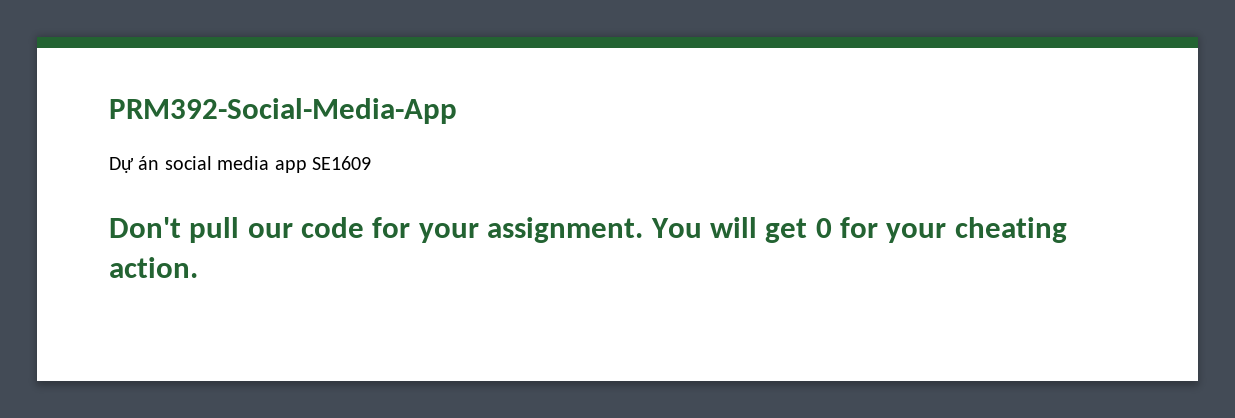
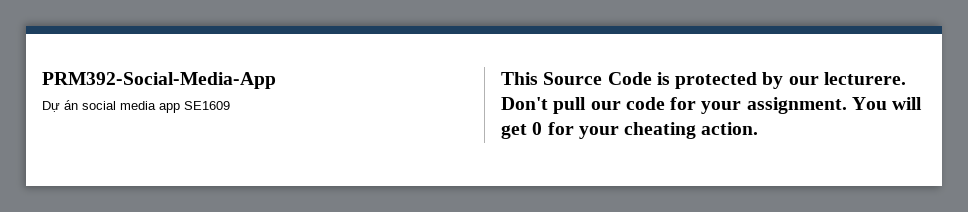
(371, 163) none -> [501,72,906,89] This Source Code is protected by our lecturere.

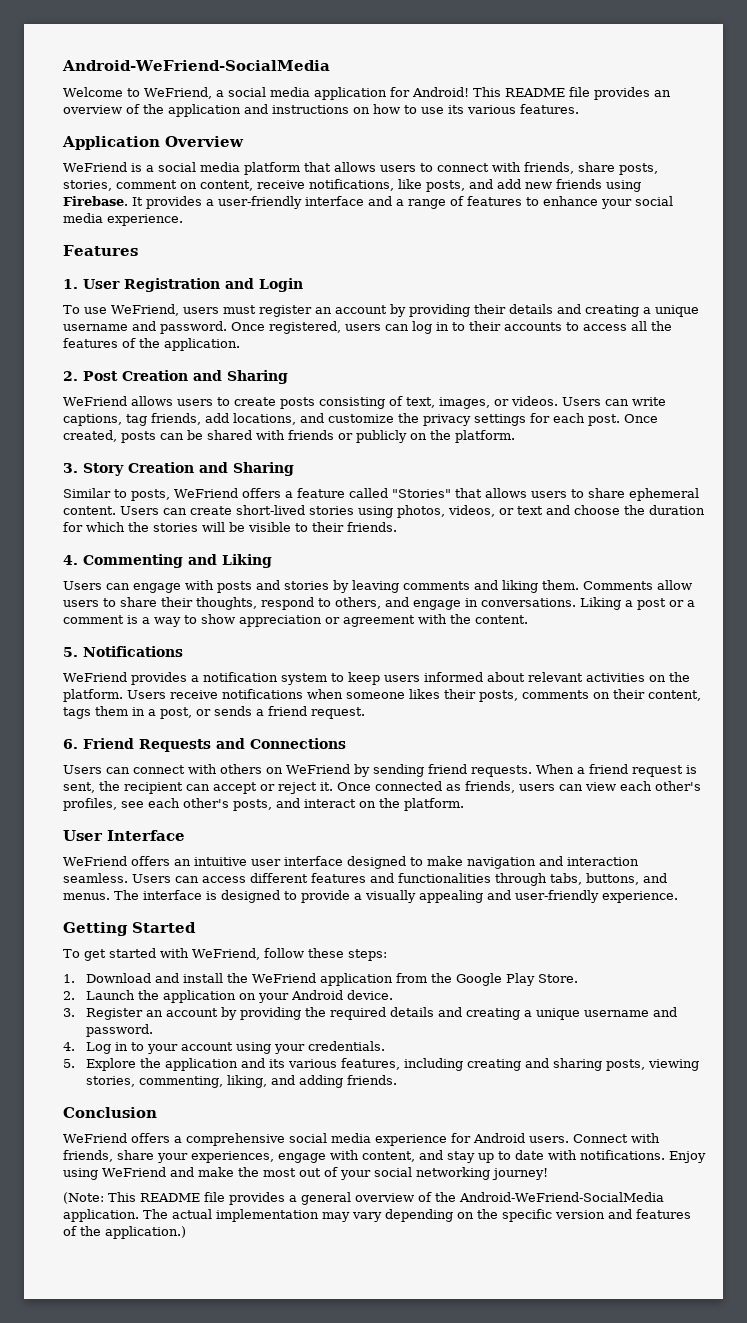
[42,72,276,89] [42,100,230,113] [501,72,906,89] [501,97,923,114] [501,122,759,139] PRM392-Social-Media-App // Dự án social media app SE1609 // This Source Code is protected by our lecturere. Don't pull our code for your assignment. You will get 0 for your cheating action. -> [62,60,330,71] [63,87,671,100] [63,104,579,117] [62,136,244,150] [63,162,658,175] [63,179,641,192] [63,196,673,209] [63,213,183,226] [63,245,138,256] [63,278,303,292] [63,304,699,317] [63,321,672,334] [63,338,240,351] [63,370,288,384] [63,396,666,409] [63,413,658,426] [63,430,515,443] [63,462,294,476] [63,488,699,501] [63,505,705,518] [63,522,397,532] [63,554,272,568] [63,580,692,593] [63,597,695,610] [63,614,528,627] [63,646,183,657] [63,672,690,685] [63,689,701,702] [63,706,365,719] [63,738,346,752] [63,764,697,777] [63,781,701,794] [63,798,464,811] [63,830,185,841] [63,856,639,869] [63,873,667,886] [63,890,678,903] [63,922,196,936] [63,948,387,961] [63,973,579,986] [63,990,394,1003] [63,1007,678,1020] [86,1024,154,1037] [63,1041,386,1054] [63,1058,700,1071] [86,1075,398,1088] [63,1107,157,1118] [63,1133,660,1146] [63,1150,706,1163] [63,1167,548,1180] [63,1192,664,1205] [63,1209,691,1222] [63,1226,186,1239] Android-WeFriend-SocialMedia // Welcome to WeFriend, a social media application for Android! This README file provides an overview of the application and instructions on how to use its various features. // Application Overview // WeFriend is a social media platform that allows users to connect with friends, share posts, stories, comment on content, receive notifications, like posts, and add new friends using Firebase. It provides a user-friendly interface and a range of features to enhance your social media experience. // Features // 1. User Registration and Login // To use WeFriend, users must register an account by providing their details and creating a unique username and password. Once registered, users can log in to their accounts to access all the features of the application. // 2. Post Creation and Sharing // WeFriend allows users to create posts consisting of text, images, or videos. Users can write captions, tag friends, add locations, and customize the privacy settings for each post. Once created, posts can be shared with friends or publicly on the platform. // 3. Story Creation and Sharing // Similar to posts, WeFriend offers a feature called "Stories" that allows users to share ephemeral content. Users can create short-lived stories using photos, videos, or text and choose the duration for which the stories will be visible to their friends. // 4. Commenting and Liking // Users can engage with posts and stories by leaving comments and liking them. Comments allow users to share their thoughts, respond to others, and engage in conversations. Liking a post or a comment is a way to show appreciation or agreement with the content. // 5. Notifications // WeFriend provides a notification system to keep users informed about relevant activities on the platform. Users receive notifications when someone likes their posts, comments on their content, tags them in a post, or sends a friend request. // 6. Friend Requests and Connections // Users can connect with others on WeFriend by sending friend requests. When a friend request is sent, the recipient can accept or reject it. Once connected as friends, users can view each other's profiles, see each other's posts, and interact on the platform. // User Interface // WeFriend offers an intuitive user interface designed to make navigation and interaction seamless. Users can access different features and functionalities through tabs, buttons, and menus. The interface is designed to provide a visually appealing and user-friendly experience. // Getting Started // To get started with WeFriend, follow these steps: // 1. Download and install the WeFriend application from the Google Play Store. // 2. Launch the application on your Android device. // 3. Register an account by providing the required details and creating a unique username and password. // 4. Log in to your account using your credentials. // 5. Explore the application and its various features, including creating and sharing posts, viewing stories, commenting, liking, and adding friends. // Conclusion // WeFriend offers a comprehensive social media experience for Android users. Connect with friends, share your experiences, engage with content, and stay up to date with notifications. Enjoy using WeFriend and make the most out of your social networking journey! // (Note: This README file provides a general overview of the Android-WeFriend-SocialMedia application. The actual implementation may vary depending on the specific version and features of the application.)

